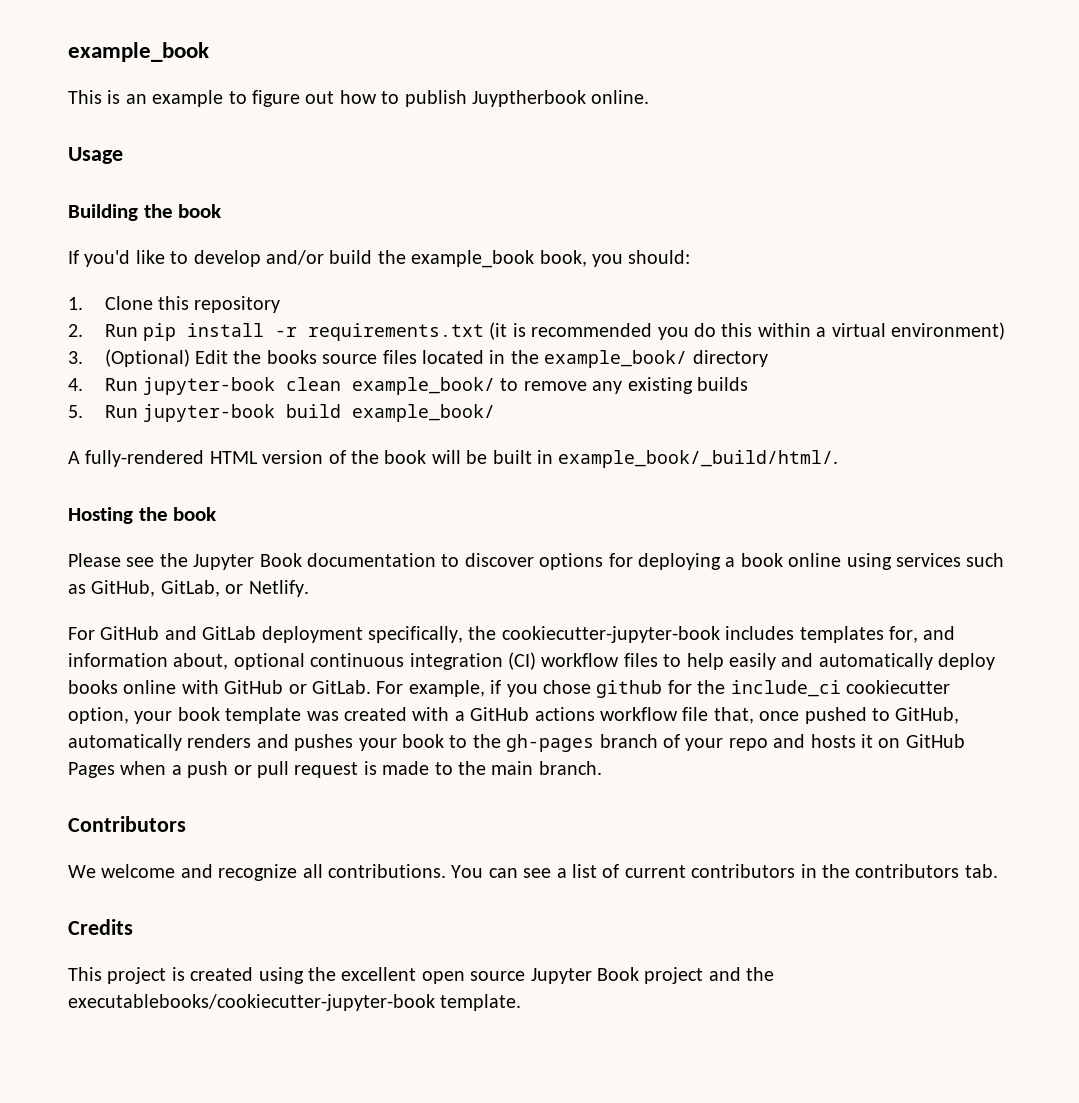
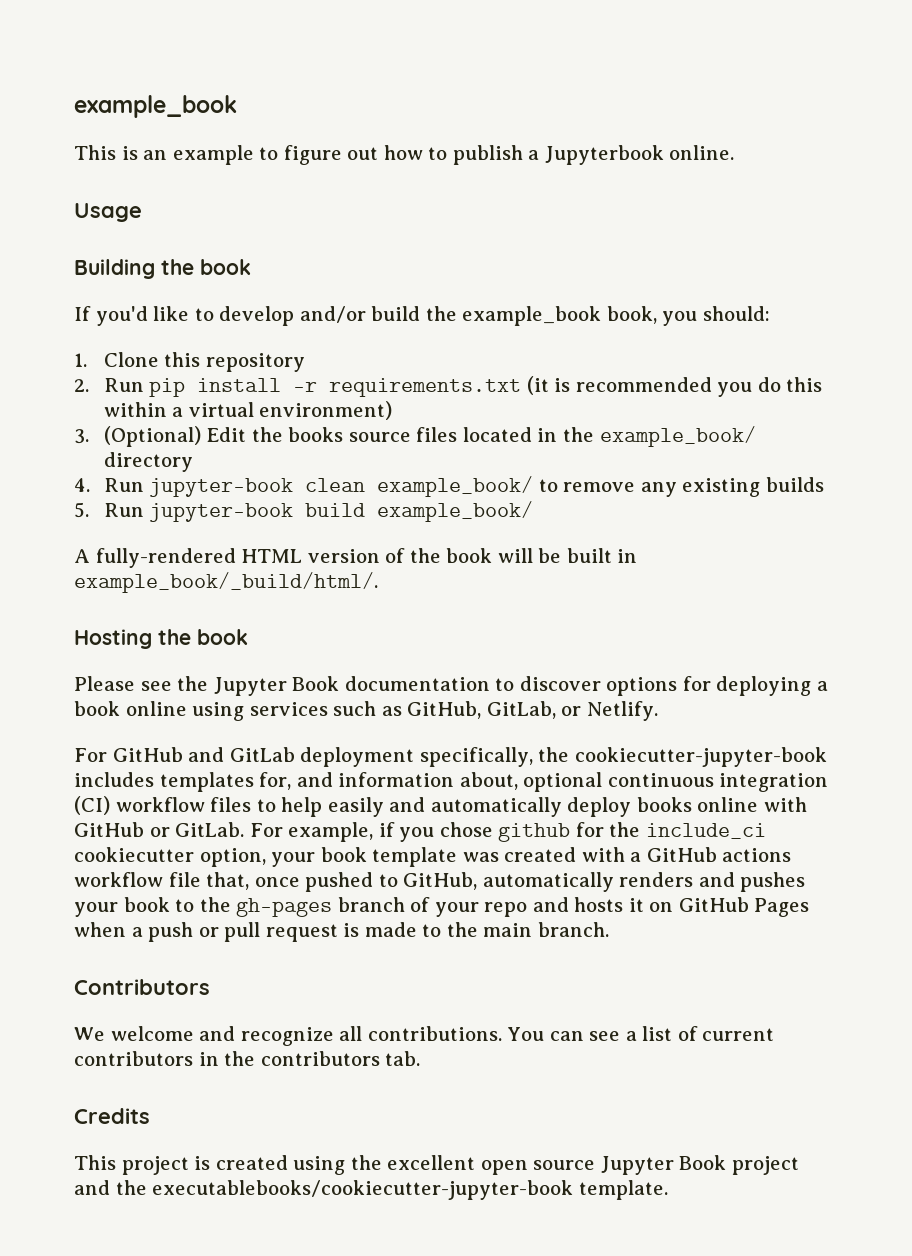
[471,90,586,107] Juyptherbook -> [528,145,664,165] a Jupyterbook

